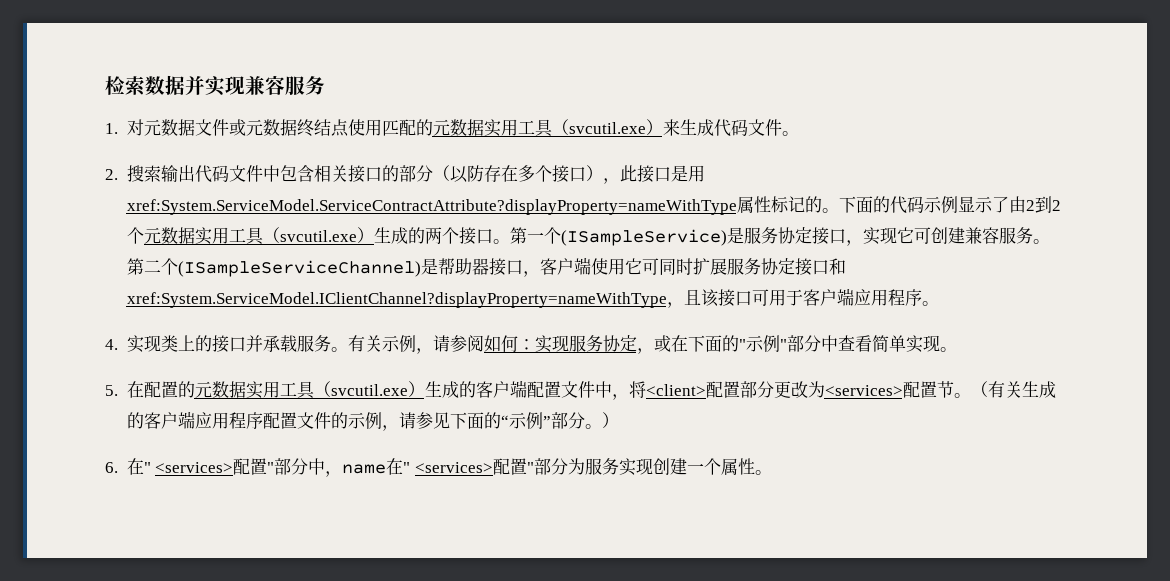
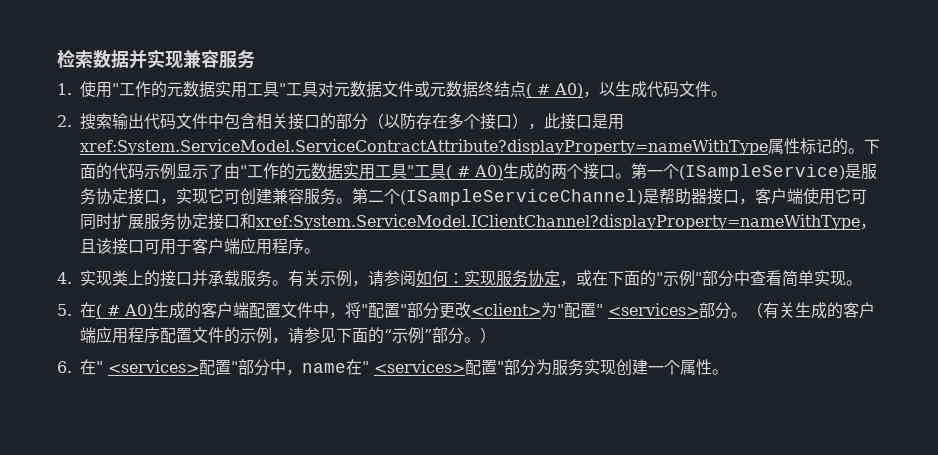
(118, 128) none -> [80,81,318,98] 使用"工作的元数据实用工具"工具
[347,119,680,137] 使用匹配的元数据实用工具（svcutil.exe）来 -> [526,82,615,98] ( # A0)，以
[1025,196,1061,213] [126,227,374,245] 2到2个元数据实用工具（svcutil.exe） -> [240,163,503,180] "工作的元数据实用工具"工具( # A0)
[143,381,425,399] 配置的元数据实用工具（svcutil.exe） -> [96,304,153,319] ( # A0)
[645,381,954,398] <client>配置部分更改为<services>配置节 -> [361,302,731,319] "配置"部分更改<client>为"配置" <services>部分

